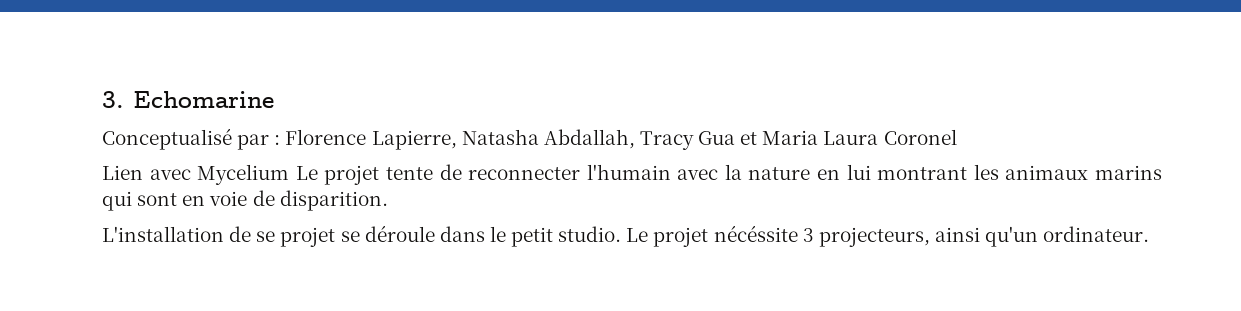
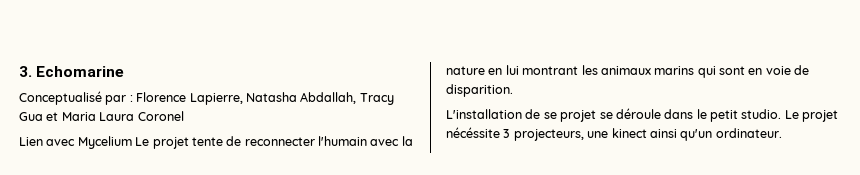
(930, 237) none -> [587,128,647,138] une kinect

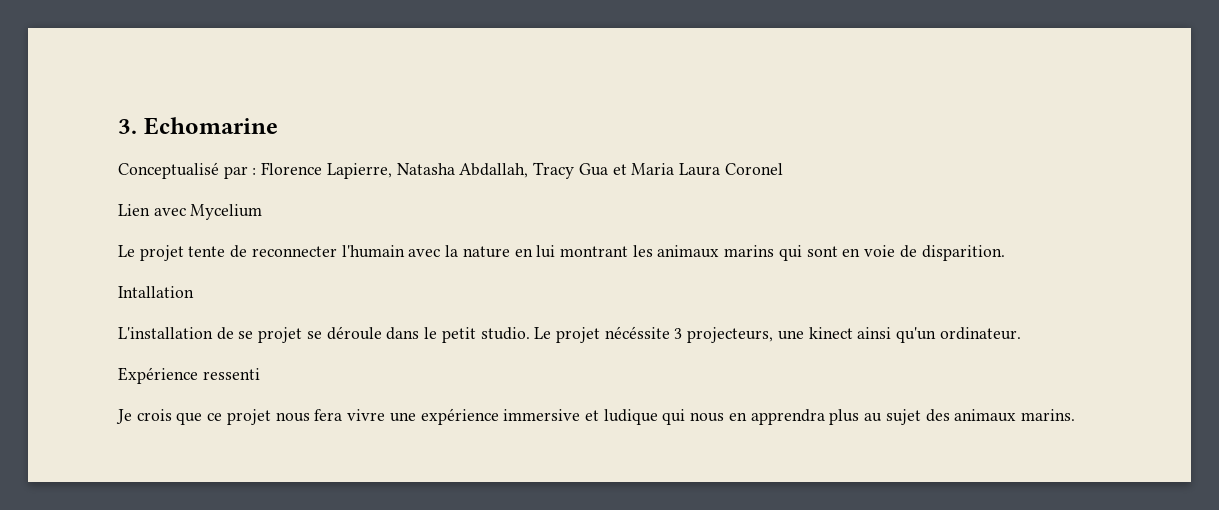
(132, 142) none -> (263, 212) //
(513, 90) none -> [118,286,194,298] // Intallation
(782, 133) none -> [118,367,260,384] [116,408,1075,425] // Expérience ressenti // Je crois que ce projet nous fera vivre une expérience immersive et ludique qui nous en apprendra plus au sujet des animaux marins.

